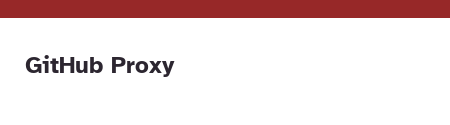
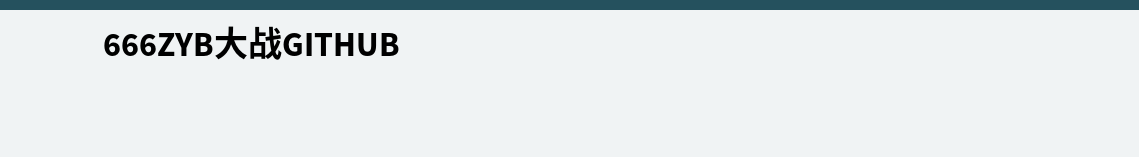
[25,55,175,77] GitHub Proxy -> [103,26,400,60] 666ZYB大战GITHUB

